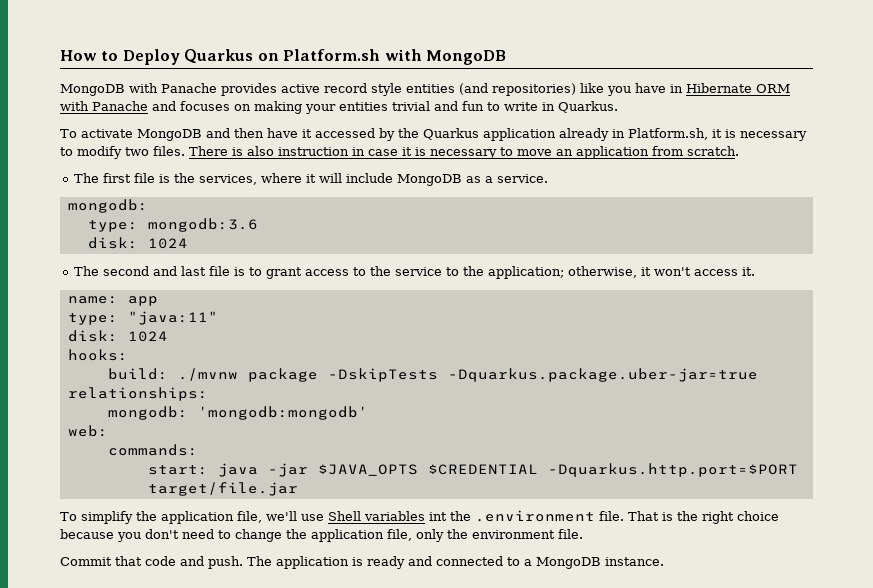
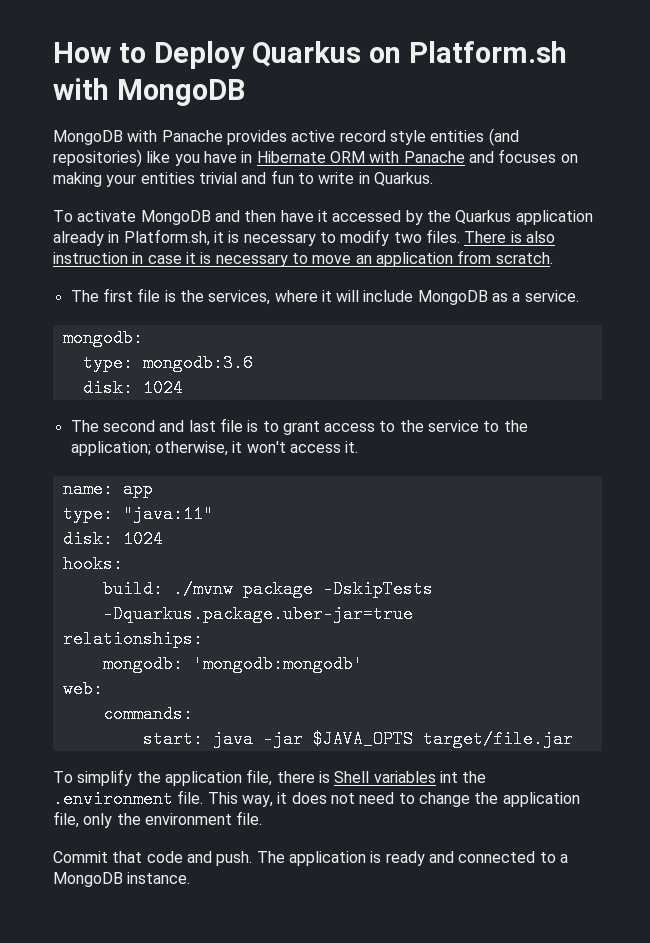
[427,463,798,477] $CREDENTIAL -Dquarkus.http.port=$PORT -> (413, 739) none
[265,511,324,521] we'll use -> [276,771,330,783] there is
[627,511,779,524] [60,529,179,542] That is the right choice because you don't -> [207,792,355,807] This way, it does not

